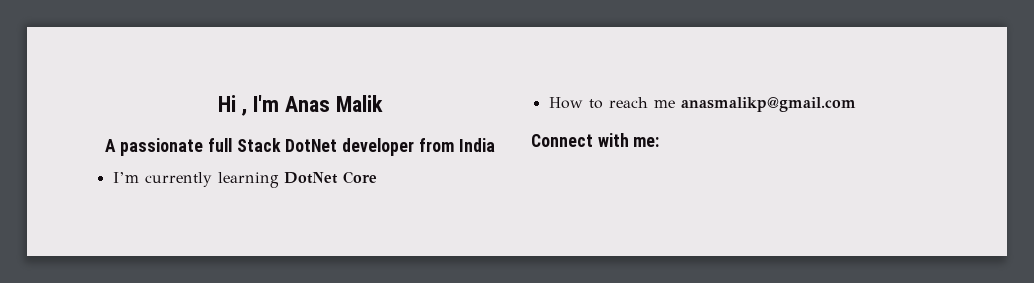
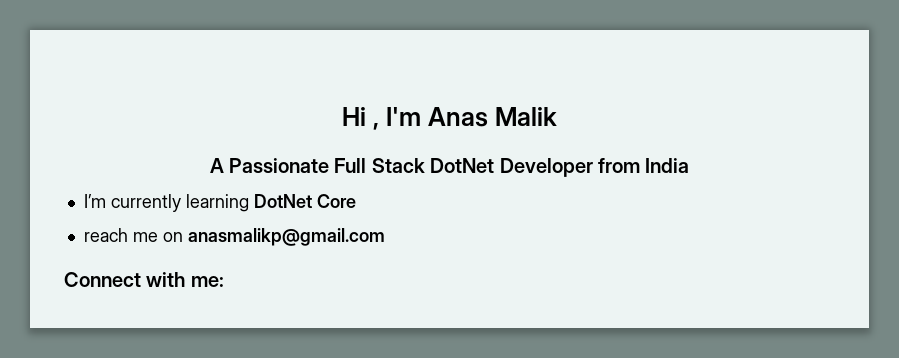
[120,138,232,156] passionate full -> [229,158,367,173] Passionate Full
[342,138,415,156] developer -> [499,158,593,177] Developer
[548,97,603,109] How to -> (356, 201) none
(675, 104) none -> [162,232,183,242] on

